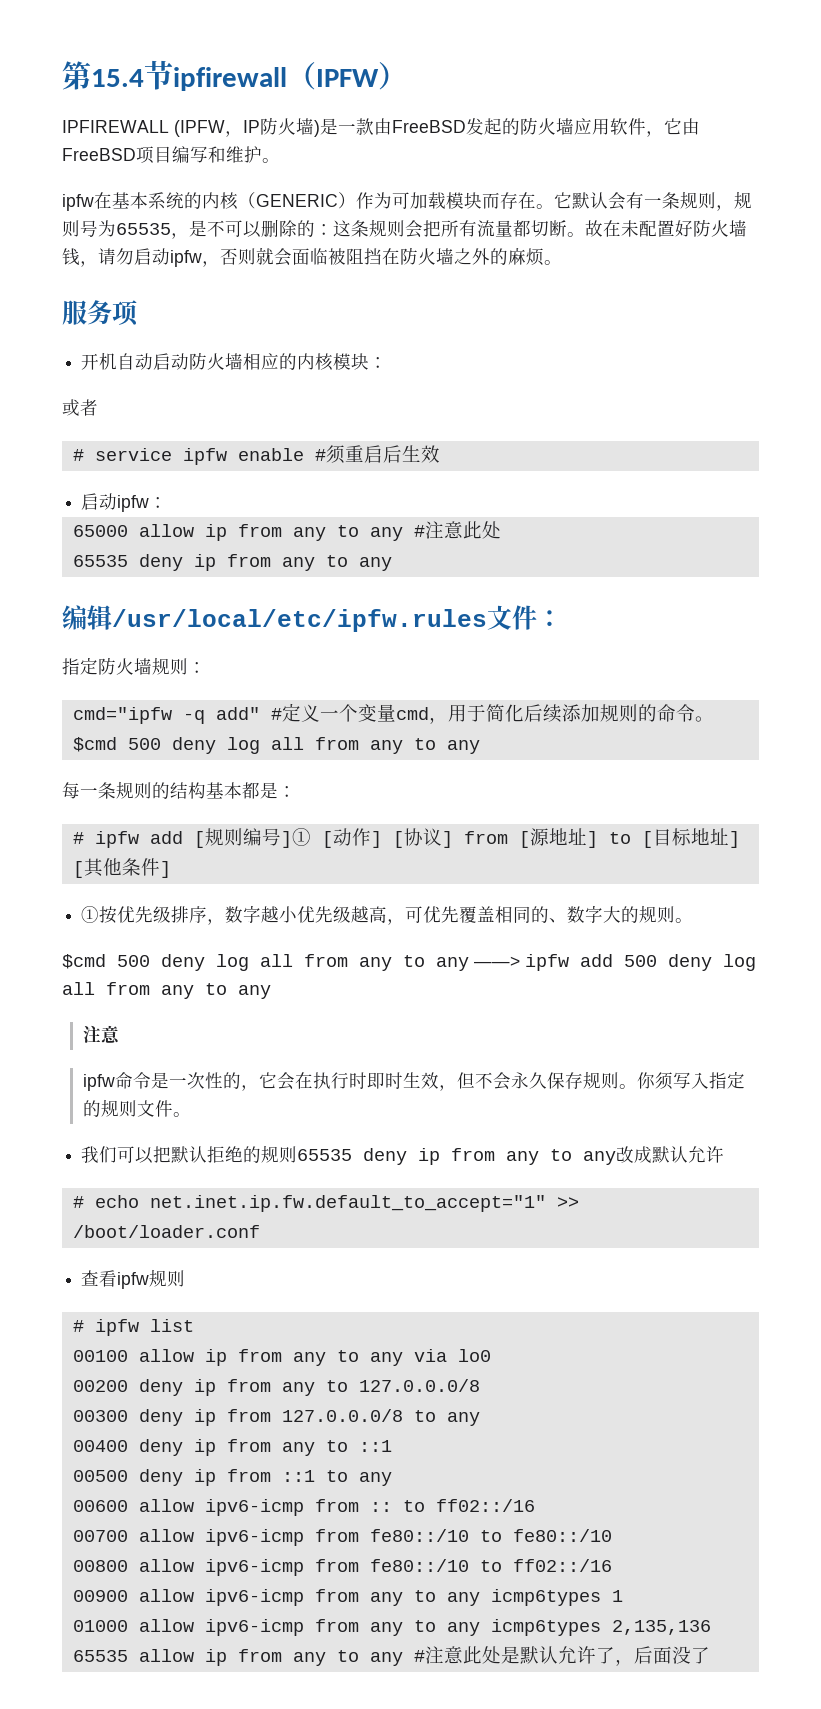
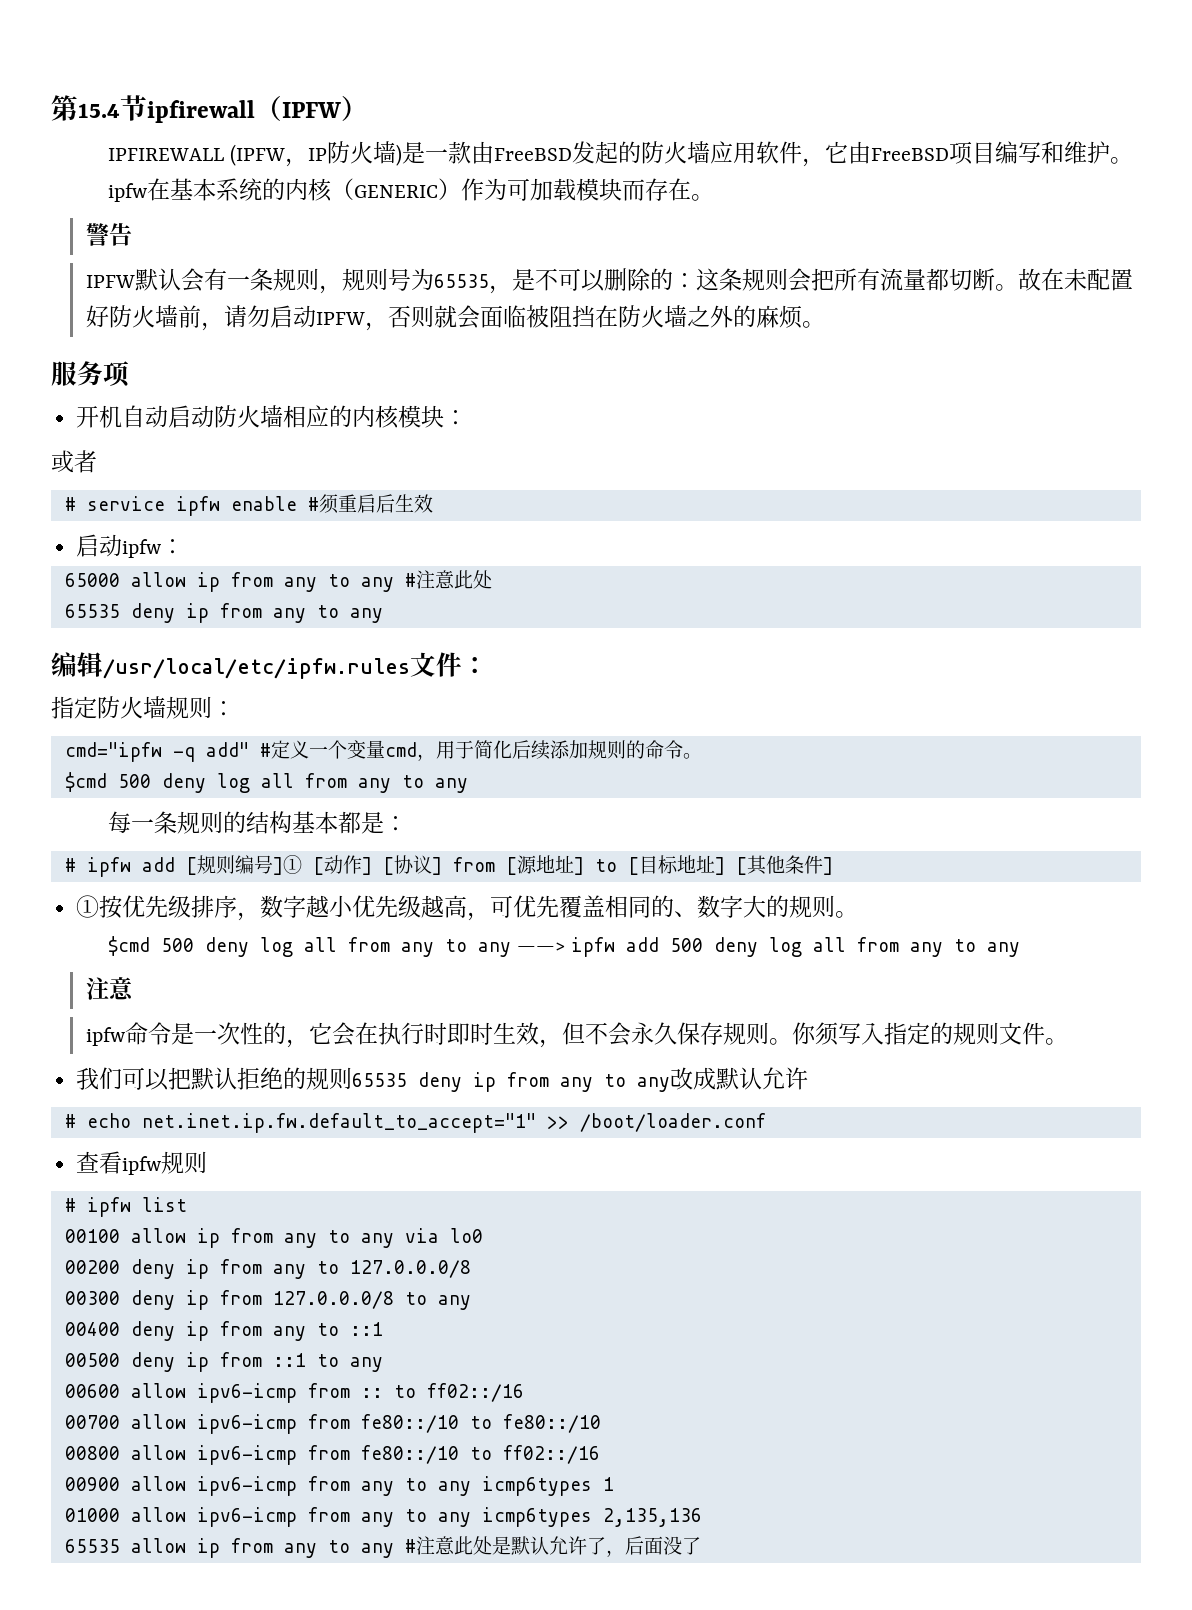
[554,192,572,209] 它 -> [85,223,132,246] [85,275,135,288] // 警告 // IPFW
[62,248,80,266] 钱 -> [177,305,201,328] 前
[170,250,202,267] ipfw -> [315,312,365,325] IPFW

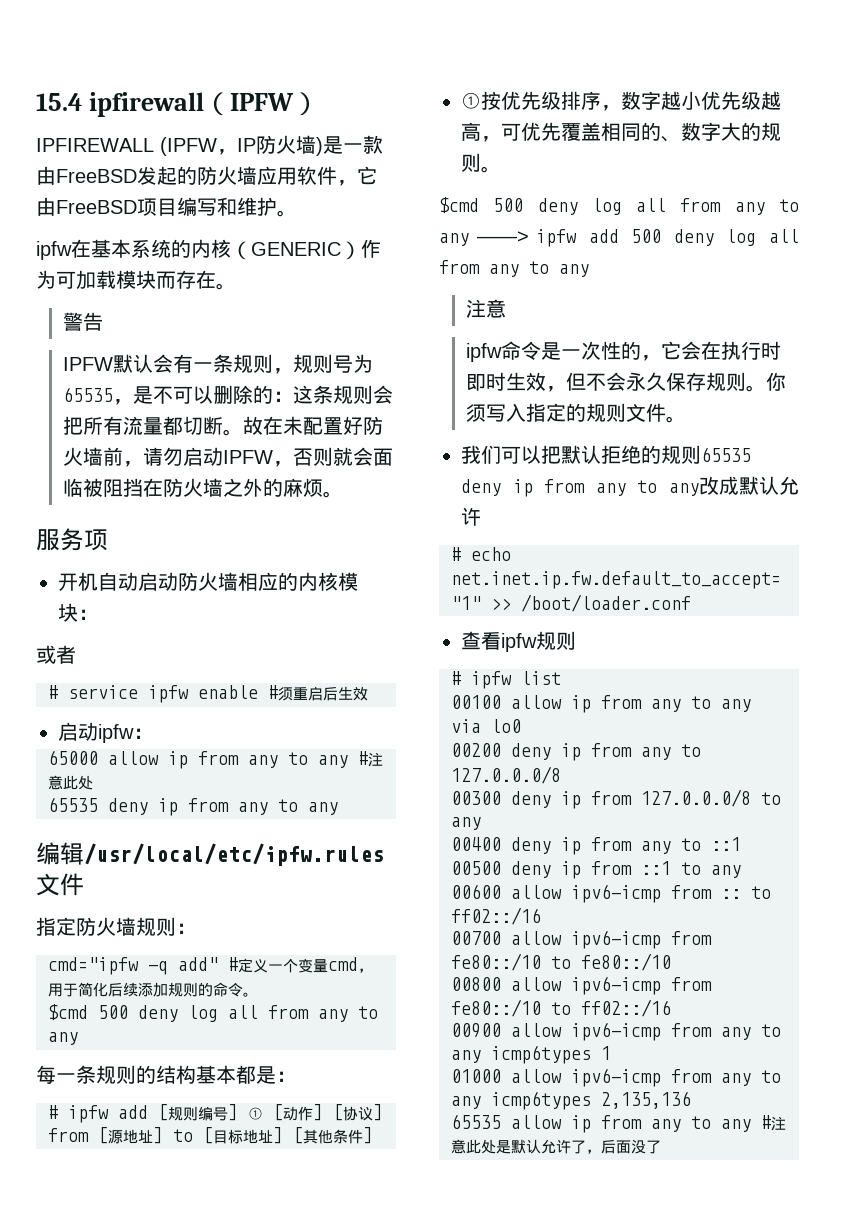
[51,95,147,121] 第15.4节 -> [36,93,82,111] 15.4
[462,657,488,674] ： -> (84, 884) none
[272,855,302,875] ]① -> [228,1104,263,1121] ] ①

